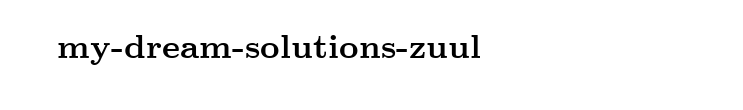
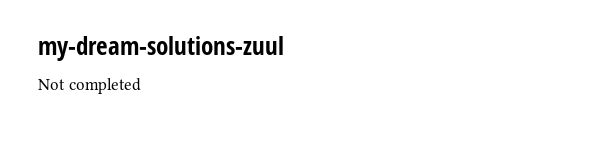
(481, 50) none -> [38,78,141,94] // Not completed

